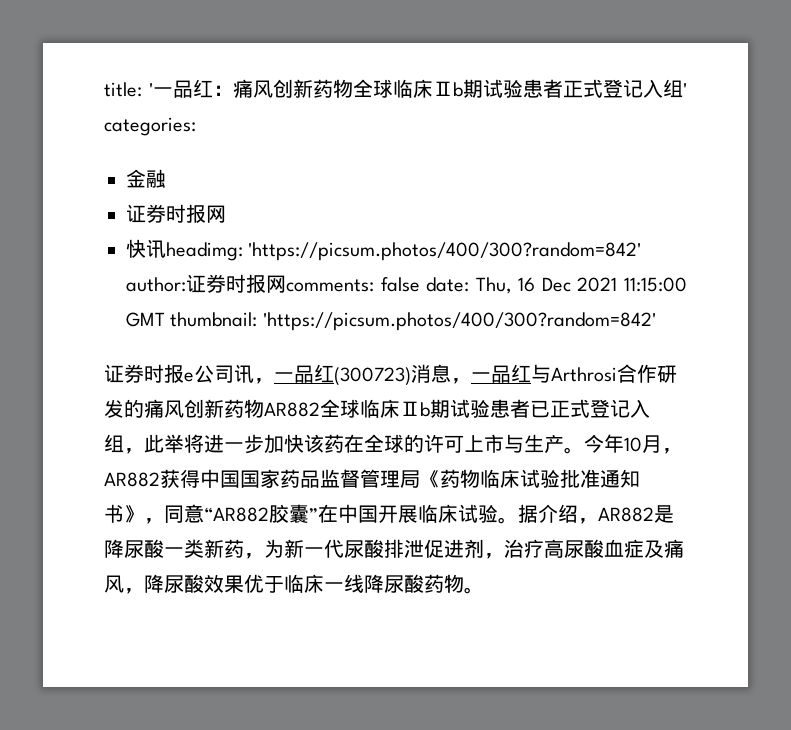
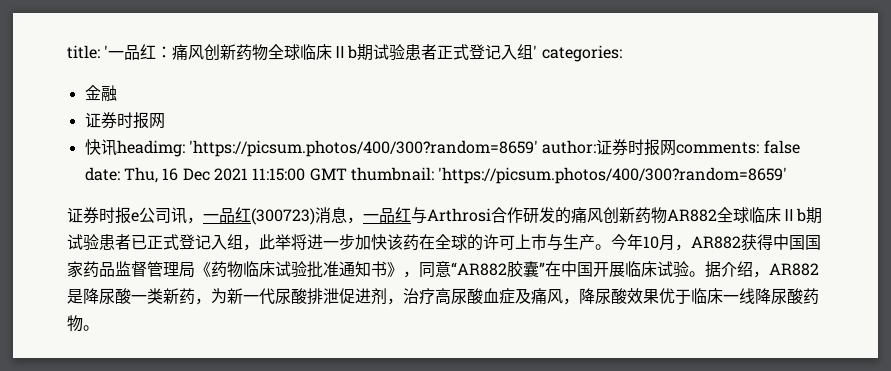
[248,242,642,261] 'https://picsum.photos/400/300?random=842' -> [188,140,538,157] 'https://picsum.photos/400/300?random=8659'
[262,312,656,331] 'https://picsum.photos/400/300?random=842' -> [438,167,788,184] 'https://picsum.photos/400/300?random=8659'

